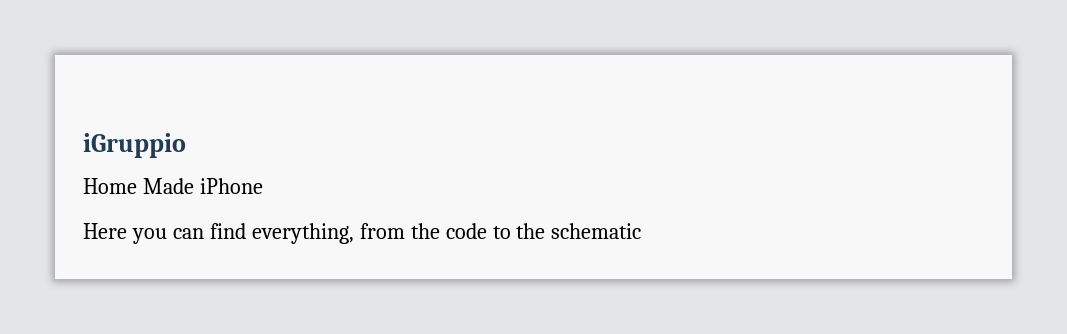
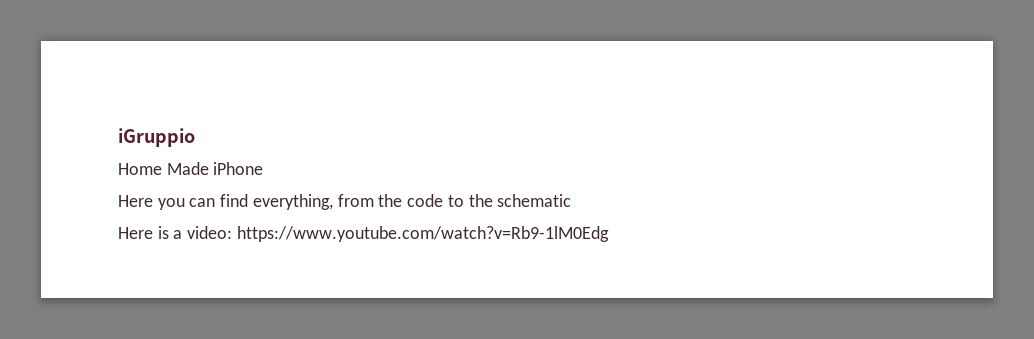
(642, 231) none -> [118,226,609,242] // Here is a video: https://www.youtube.com/watch?v=Rb9-1lM0Edg

